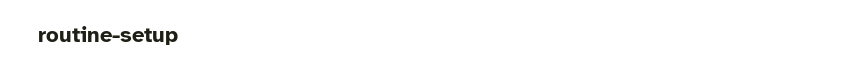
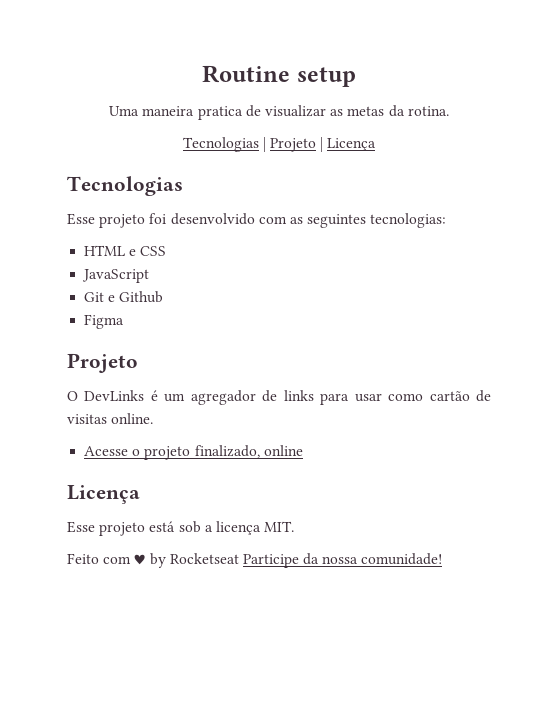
[38,26,178,45] routine-setup -> [202,65,356,87] [109,105,449,120] [182,137,377,152] [67,176,183,196] [67,213,447,228] [84,245,167,256] [82,269,150,283] [84,291,164,303] [84,314,125,329] [67,353,138,373] [67,390,491,405] [67,413,154,424] [84,445,303,460] [67,485,140,504] [67,521,295,536] [67,553,443,568] Routine setup // Uma maneira pratica de visualizar as metas da rotina. // Tecnologias | Projeto | Licença // Tecnologias // Esse projeto foi desenvolvido com as seguintes tecnologias: // HTML e CSS // JavaScript // Git e Github // Figma // Projeto // O DevLinks é um agregador de links para usar como cartão de visitas online. // Acesse o projeto finalizado, online // Licença // Esse projeto está sob a licença MIT. // Feito com ♥ by Rocketseat Participe da nossa comunidade!

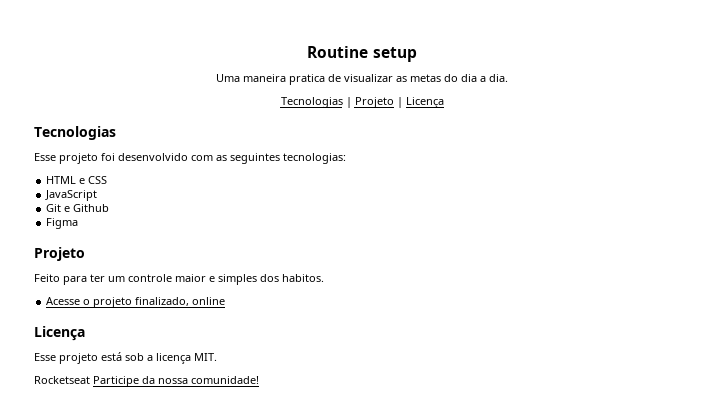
[388,105,449,117] da rotina. -> [444,74,508,82] do dia a dia.
[67,390,491,405] [67,413,154,424] O DevLinks é um agregador de links para usar como cartão de visitas online. -> [34,274,324,285] Feito para ter um controle maior e simples dos habitos.
[67,553,166,568] Feito com ♥ by -> (217, 357) none

